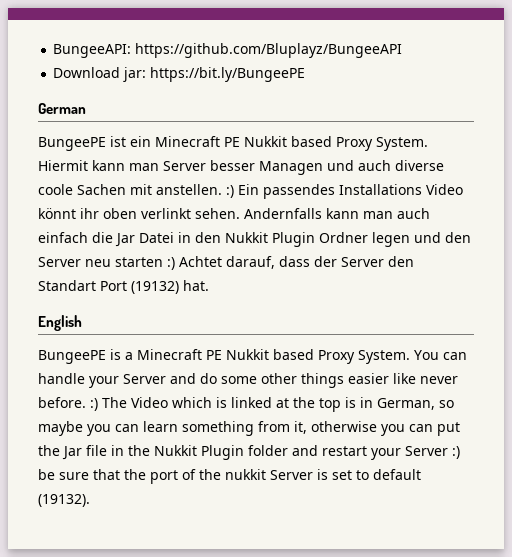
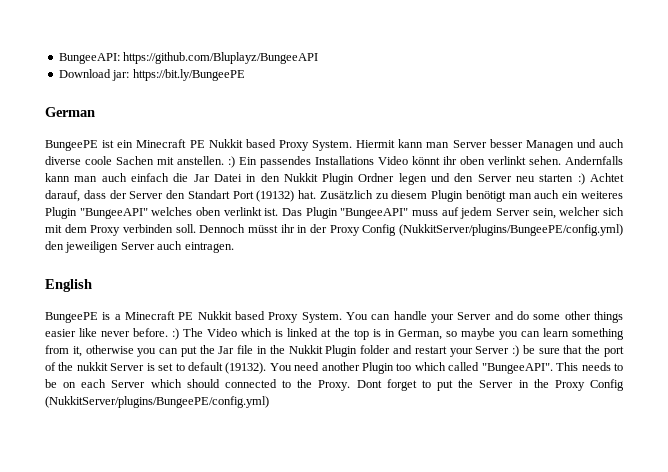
(209, 285) none -> [319,190,623,202] [45,207,624,219] [45,224,623,236] [45,241,234,253] Zusätzlich zu diesem Plugin benötigt man auch ein weiteres Plugin "BungeeAPI" welches oben verlinkt ist. Das Plugin "BungeeAPI" muss auf jedem Server sein, welcher sich mit dem Proxy verbinden soll. Dennoch müsst ihr in der Proxy Config (NukkitServer/plugins/BungeePE/config.yml) den jeweiligen Server auch eintragen.
(90, 500) none -> [269,362,624,374] [45,379,624,391] [45,396,269,408] You need another Plugin too which called "BungeeAPI". This needs to be on each Server which should connected to the Proxy. Dont forget to put the Server in the Proxy Config (NukkitServer/plugins/BungeePE/config.yml)

